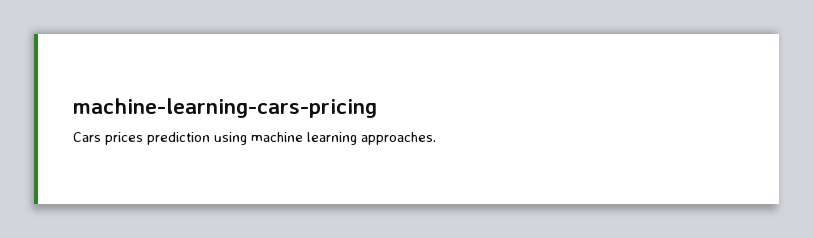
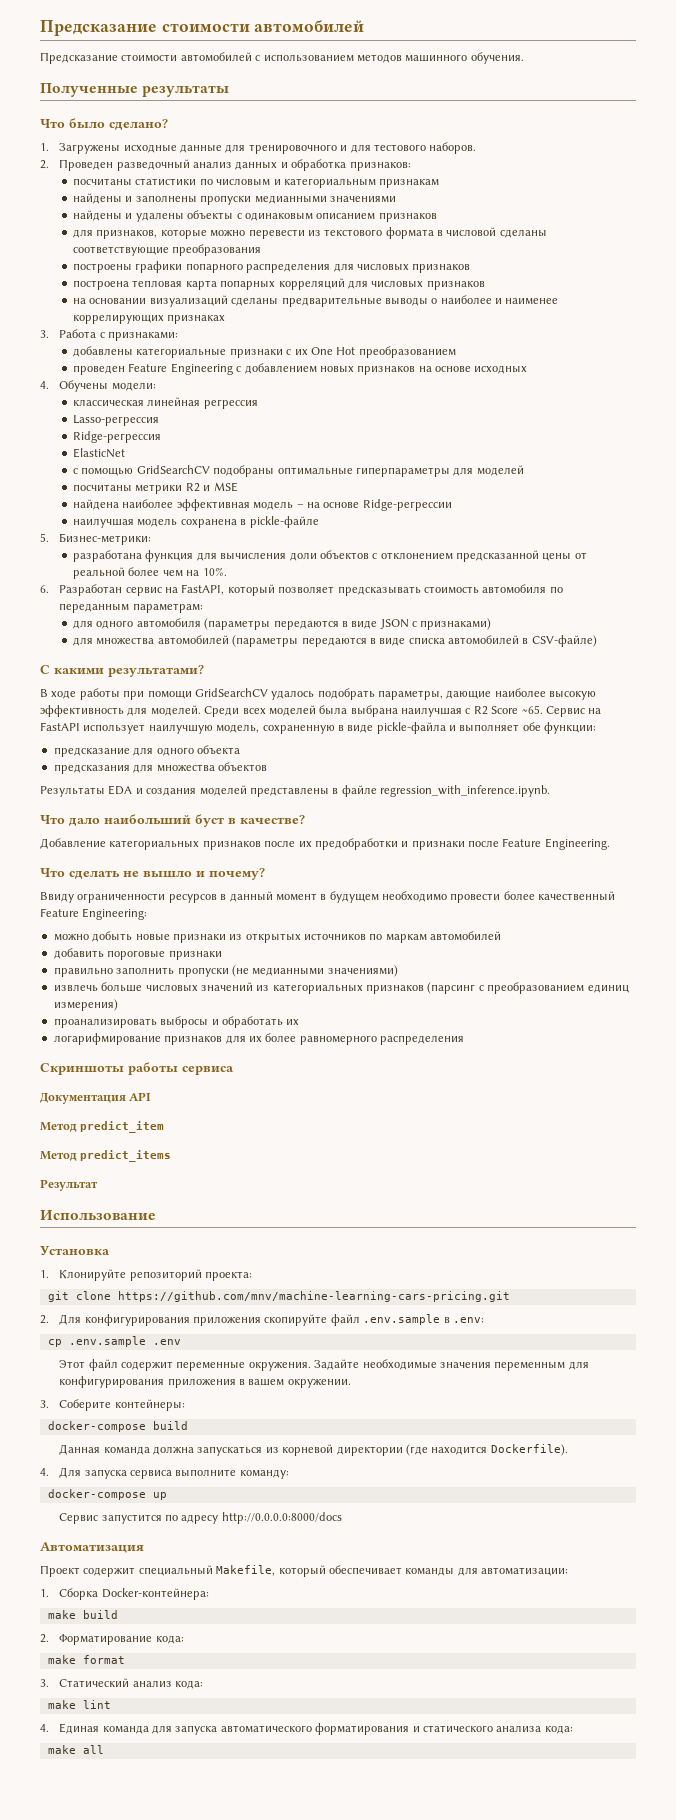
[73,98,377,118] [73,132,436,145] machine-learning-cars-pricing // Cars prices prediction using machine learning approaches. -> [40,20,365,36] [40,52,524,64] [40,83,230,97] [40,118,168,131] [40,142,477,154] [40,159,411,171] [73,178,440,188] [73,193,396,205] [73,210,437,222] [73,227,547,239] [73,244,262,256] [73,261,471,273] [73,278,485,290] [73,295,559,307] [73,314,226,324] [40,329,179,341] [73,346,456,358] [73,363,528,375] [40,380,156,392] [73,397,258,409] [73,415,160,426] [73,431,162,443] [73,448,126,458] [73,465,524,477] [73,482,238,494] [73,499,452,511] [73,516,319,528] [40,533,152,545] [73,550,587,562] [73,567,227,579] [40,584,563,596] [59,603,203,613] [73,618,492,630] [73,635,597,647] [40,665,204,677] [40,688,597,700] [40,705,602,717] [40,722,597,734] [53,745,240,757] [53,762,267,774] [40,785,550,797] [40,814,305,827] [40,838,610,850] [40,868,265,880] [40,891,616,903] [40,908,148,920] [53,931,502,943] [53,948,222,960] [53,965,398,977] [53,982,629,994] [53,999,118,1011] [53,1016,300,1028] [53,1033,464,1045] [40,1062,234,1075] [40,1092,152,1104] [40,1121,165,1133] [40,1150,172,1162] [40,1179,98,1191] [40,1210,156,1220] [40,1246,110,1256] [40,1269,253,1281] [47,1291,510,1302] [40,1314,484,1326] [47,1336,181,1347] [59,1359,589,1371] [59,1376,351,1388] [40,1399,185,1411] [47,1421,188,1432] [59,1444,568,1456] [40,1467,289,1479] [47,1489,167,1500] [59,1512,342,1524] [40,1542,144,1553] [40,1565,568,1577] [40,1588,209,1600] [47,1610,118,1619] [40,1634,184,1645] [47,1655,125,1664] [40,1678,204,1689] [47,1700,111,1709] [40,1723,573,1735] [47,1745,104,1754] Предсказание стоимости автомобилей // Предсказание стоимости автомобилей с использованием методов машинного обучения. // Полученные результаты // Что было сделано? // 1. Загружены исходные данные для тренировочного и для тестового наборов. // 2. Проведен разведочный анализ данных и обработка признаков: // посчитаны статистики по числовым и категориальным признакам // найдены и заполнены пропуски медианными значениями // найдены и удалены объекты с одинаковым описанием признаков // для признаков, которые можно перевести из текстового формата в числовой сделаны соответствующие преобразования // построены графики попарного распределения для числовых признаков // построена тепловая карта попарных корреляций для числовых признаков // на основании визуализаций сделаны предварительные выводы о наиболее и наименее коррелирующих признаках // 3. Работа с признаками: // добавлены категориальные признаки с их One Hot преобразованием // проведен Feature Engineering с добавлением новых признаков на основе исходных // 4. Обучены модели: // классическая линейная регрессия // Lasso-регрессия // Ridge-регрессия // ElasticNet // с помощью GridSearchCV подобраны оптимальные гиперпараметры для моделей // посчитаны метрики R2 и MSE // найдена наиболее эффективная модель – на основе Ridge-регрессии // наилучшая модель сохранена в pickle-файле // 5. Бизнес-метрики: // разработана функция для вычисления доли объектов с отклонением предсказанной цены от реальной более чем на 10%. // 6. Разработан сервис на FastAPI, который позволяет предсказывать стоимость автомобиля по переданным параметрам: // для одного автомобиля (параметры передаются в виде JSON с признаками) // для множества автомобилей (параметры передаются в виде списка автомобилей в CSV-файле) // С какими результатами? // В ходе работы при помощи GridSearchCV удалось подобрать параметры, дающие наиболее высокую эффективность для моделей. Среди всех моделей была выбрана наилучшая с R2 Score ~65. Сервис на FastAPI использует наилучшую модель, сохраненную в виде pickle-файла и выполняет обе функции: // предсказание для одного объекта // предсказания для множества объектов // Результаты EDA и создания моделей представлены в файле regression_with_inference.ipynb. // Что дало наибольший буст в качестве? // Добавление категориальных признаков после их предобработки и признаки после Feature Engineering. // Что сделать не вышло и почему? // Ввиду ограниченности ресурсов в данный момент в будущем необходимо провести более качественный Feature Engineering: // можно добыть новые признаки из открытых источников по маркам автомобилей // добавить пороговые признаки // правильно заполнить пропуски (не медианными значениями) // извлечь больше числовых значений из категориальных признаков (парсинг с преобразованием единиц измерения) // проанализировать выбросы и обработать их // логарифмирование признаков для их более равномерного распределения // Скриншоты работы сервиса // Документация API // Метод predict_item // Метод predict_items // Результат // Использование // Установка // 1. Клонируйте репозиторий проекта: // git clone https://github.com/mnv/machine-learning-cars-pricing.git // 2. Для конфигурирования приложения скопируйте файл .env.sample в .env: // cp .env.sample .env // Этот файл содержит переменные окружения. Задайте необходимые значения переменным для конфигурирования приложения в вашем окружении. // 3. Соберите контейнеры: // docker-compose build // Данная команда должна запускаться из корневой директории (где находится Dockerfile). // 4. Для запуска сервиса выполните команду: // docker-compose up // Сервис запустится по адресу http://0.0.0.0:8000/docs // Автоматизация // Проект содержит специальный Makefile, который обеспечивает команды для автоматизации: // 1. Сборка Docker-контейнера: // make build // 2. Форматирование кода: // make format // 3. Статический анализ кода: // make lint // 4. Единая команда для запуска автоматического форматирования и статического анализа кода: // make all

